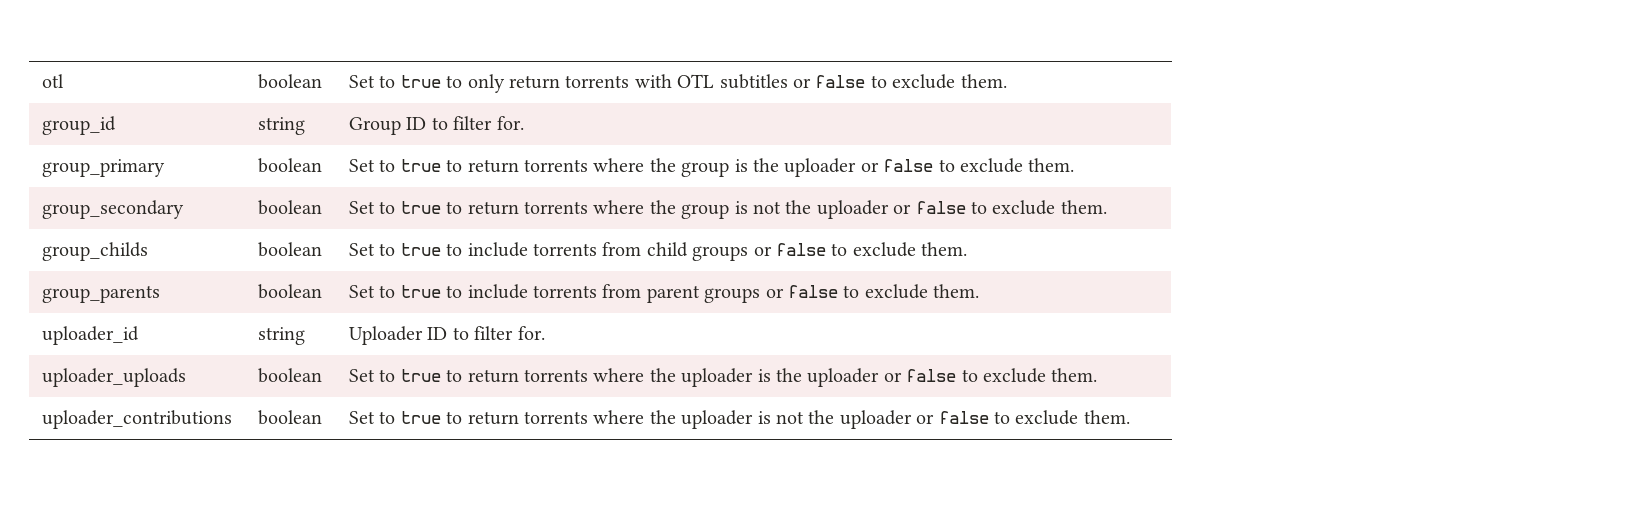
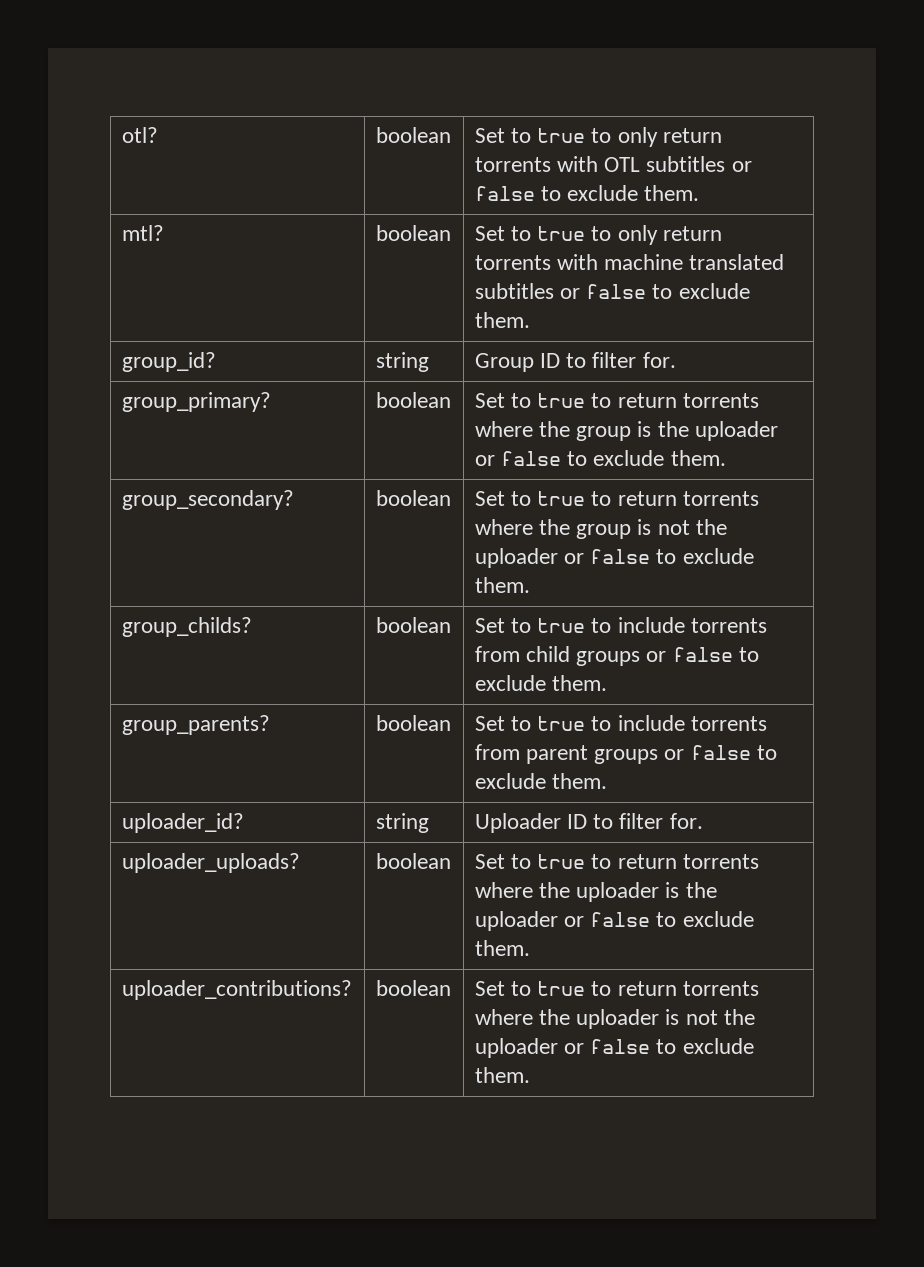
[41,74,64,88] otl -> [121,127,158,143] otl?
[41,116,116,135] group_id -> [121,225,164,241] [375,225,451,241] [474,225,722,245] [474,254,785,270] [474,283,750,299] [474,312,530,328] [121,352,216,372] mtl? | boolean | Set to true to only return torrents with machine translated subtitles or false to exclude them. // group_id?
[41,159,165,177] group_primary -> [121,392,271,412] group_primary?
[41,200,184,219] group_secondary -> [121,490,294,510] group_secondary?
[41,242,148,261] group_childs -> [121,617,252,637] group_childs?
[41,285,160,303] group_parents -> [121,715,270,735] group_parents?
[41,326,139,345] uploader_id -> [121,813,244,833] uploader_id?
[41,368,186,387] uploader_uploads -> [121,853,300,873] uploader_uploads?
[41,410,232,429] uploader_contributions -> [121,980,352,1000] uploader_contributions?

